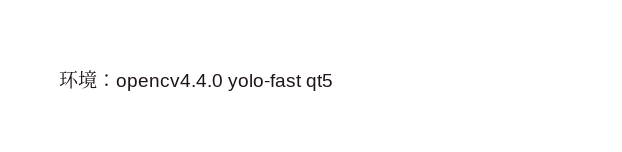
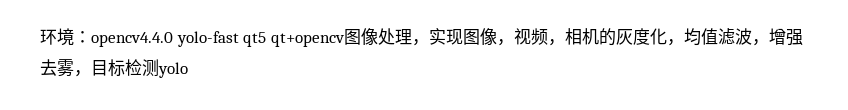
(334, 82) none -> [270,28,803,47] [40,59,188,78] qt+opencv图像处理，实现图像，视频，相机的灰度化，均值滤波，增强去雾，目标检测yolo

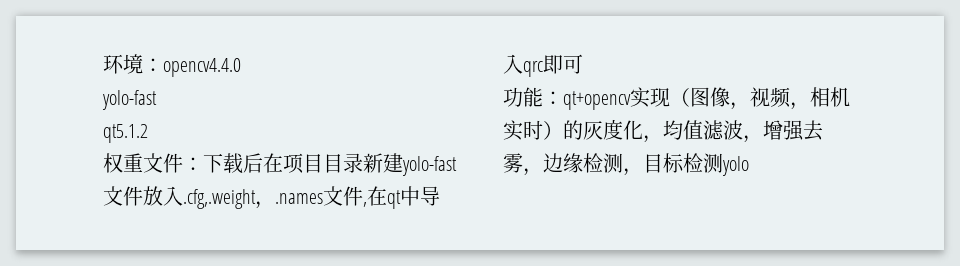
[176,28,463,47] yolo-fast qt5 qt+opencv图像处理，实现 -> [102,90,157,110] [103,124,148,143] [103,153,457,176] [103,186,440,209] [503,54,583,77] [503,87,690,110] // yolo-fast // qt5.1.2 // 权重文件：下载后在项目目录新建yolo-fast文件放入.cfg,.weight，.names文件,在qt中导入qrc即可 // 功能：qt+opencv实现（
(599, 36) none -> [503,120,563,141] 实时）
(91, 73) none -> [543,153,643,176] 边缘检测，

